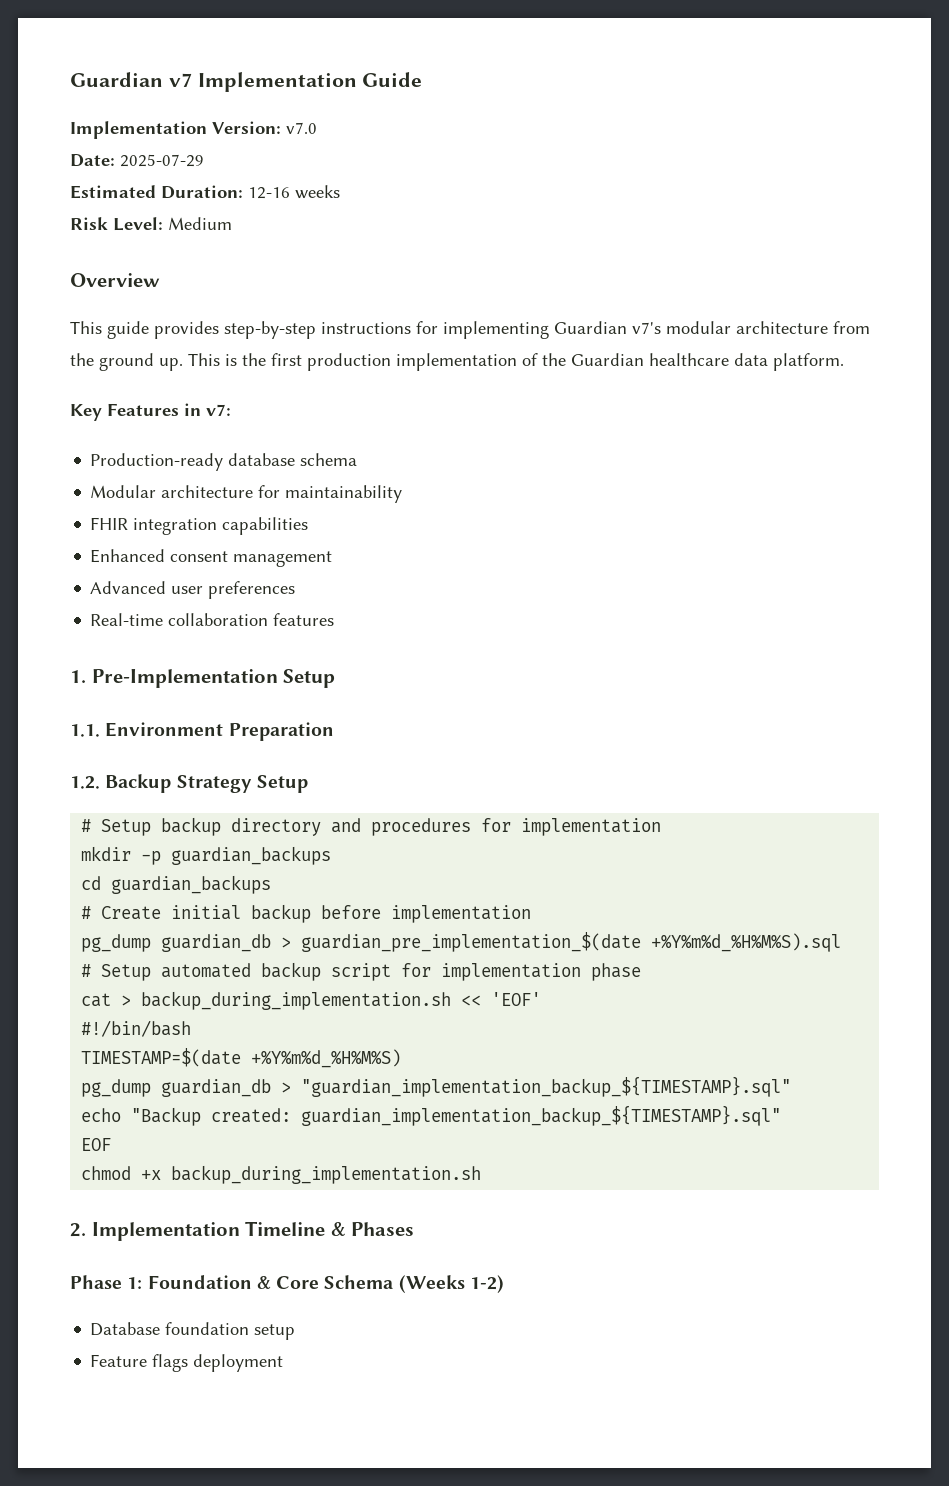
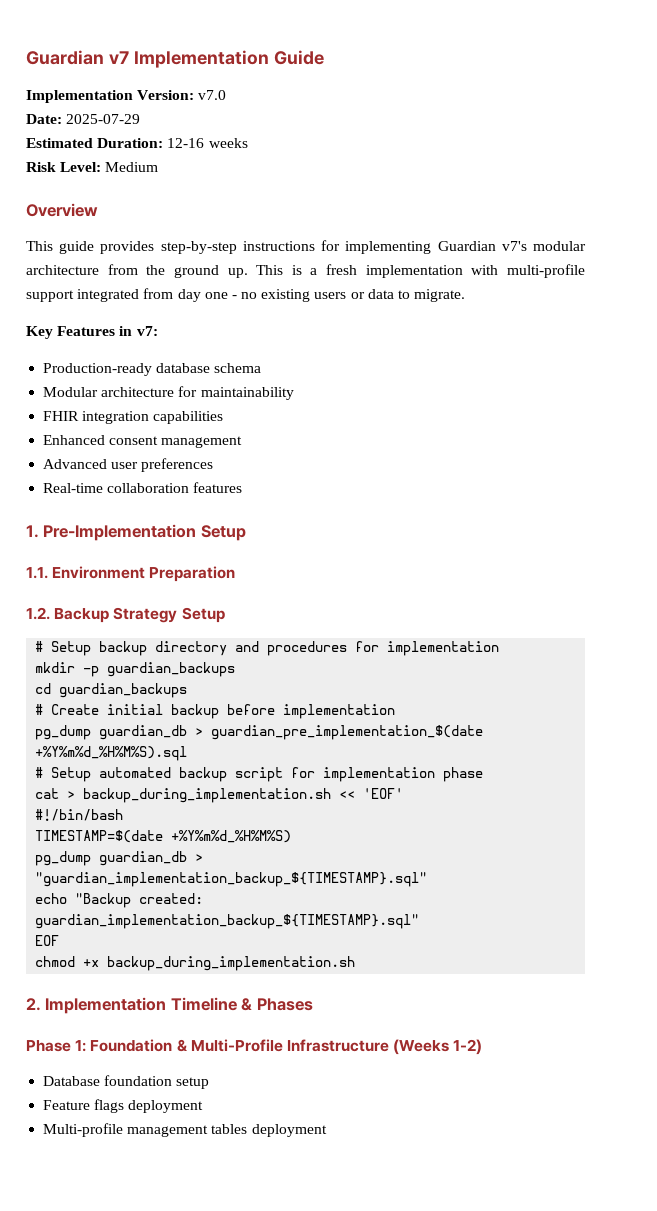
[242,353,844,371] the first production implementation of the Guardian healthcare data platform. -> [310,264,585,278] [26,288,466,302] a fresh implementation with multi-profile support integrated from day one - no existing users or data to migrate.
[276,1275,394,1289] Core Schema -> [190,1039,389,1052] Multi-Profile Infrastructure
(284, 1363) none -> [43,1123,327,1137] // Multi-profile management tables deployment

